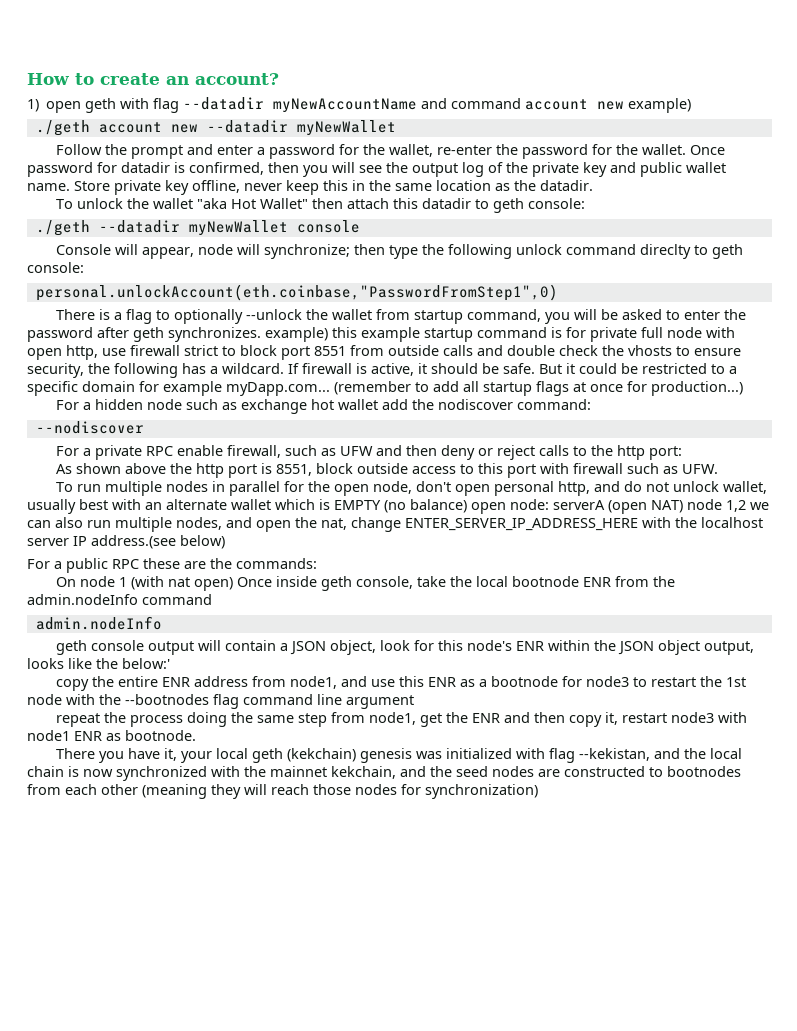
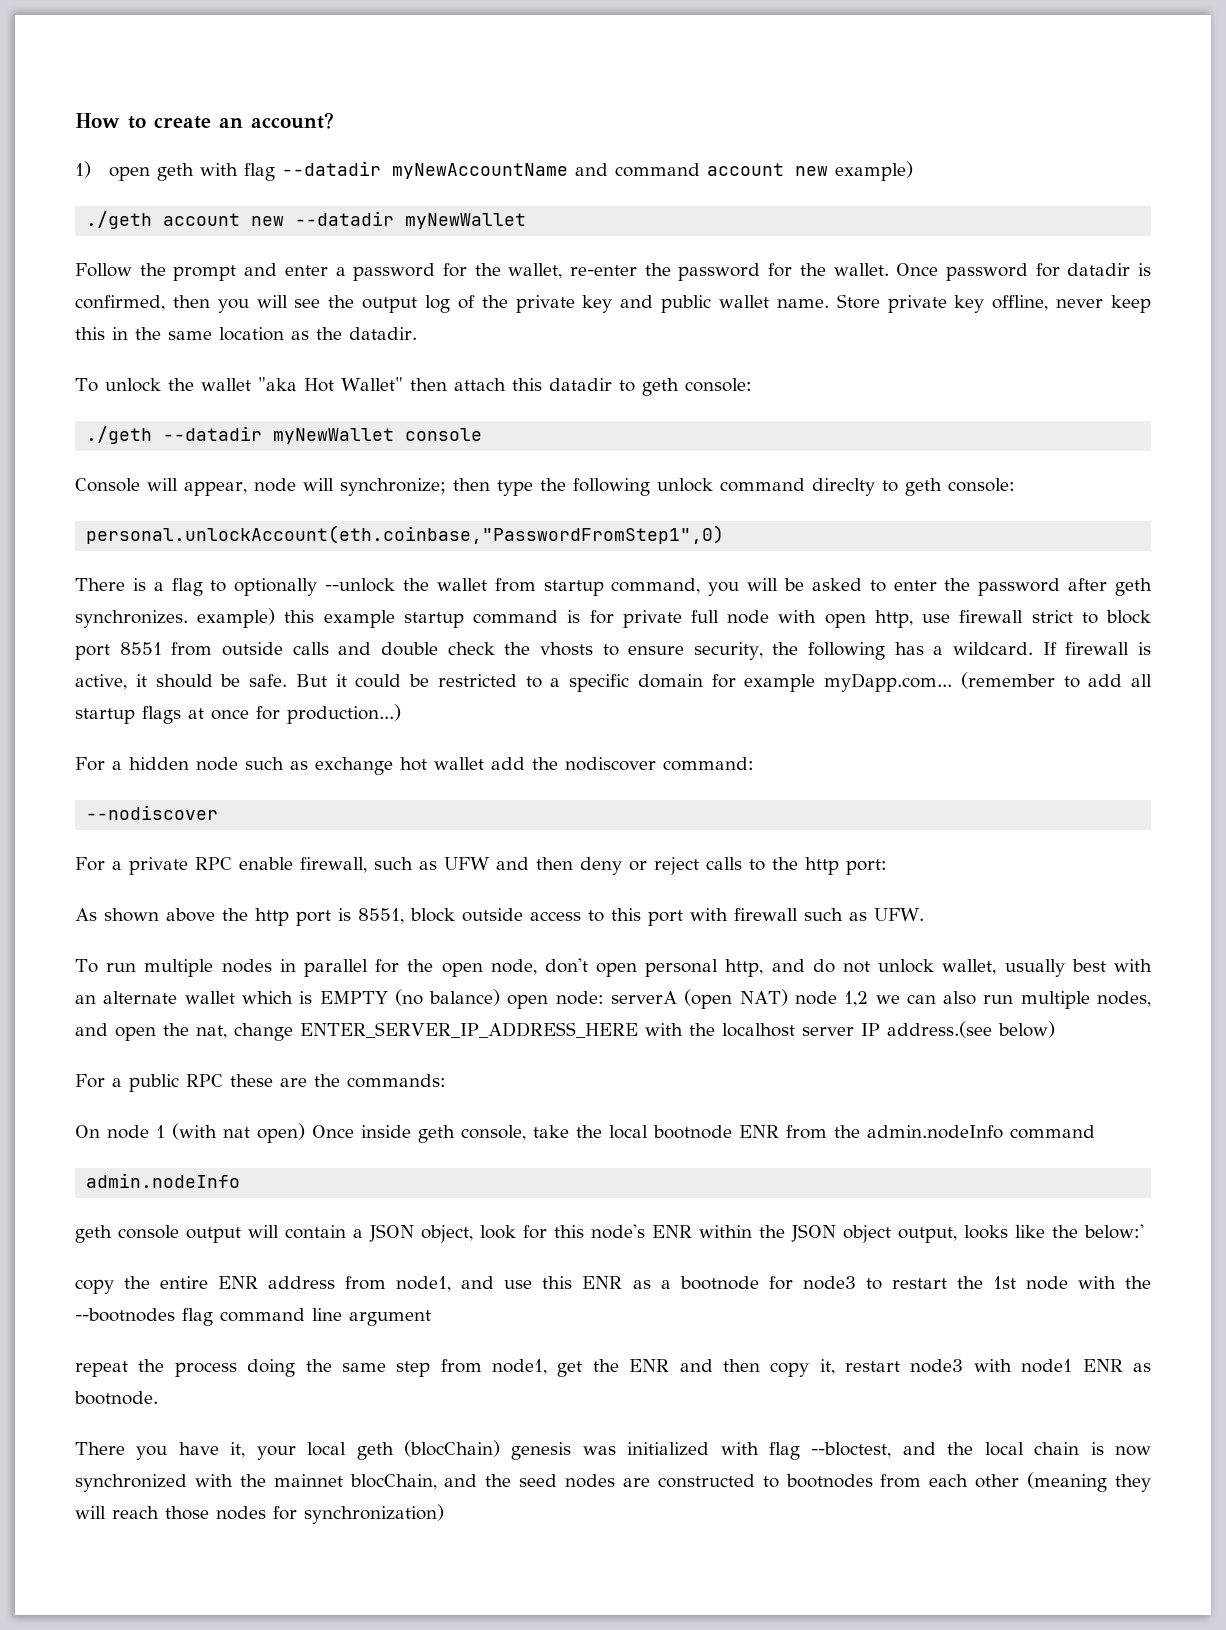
[287,748,357,762] (kekchain) -> [403,1440,500,1457] (blocChain)
[579,748,651,761] --kekistan, -> [811,1442,892,1458] --bloctest,
[331,766,396,779] kekchain, -> [349,1474,437,1490] blocChain,

